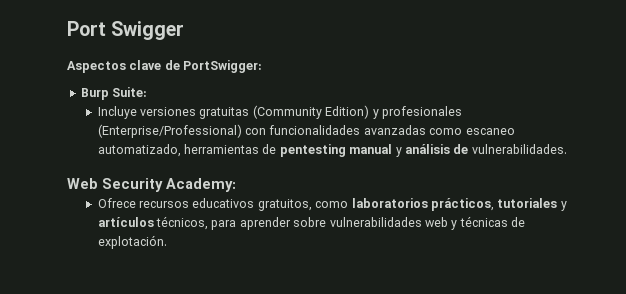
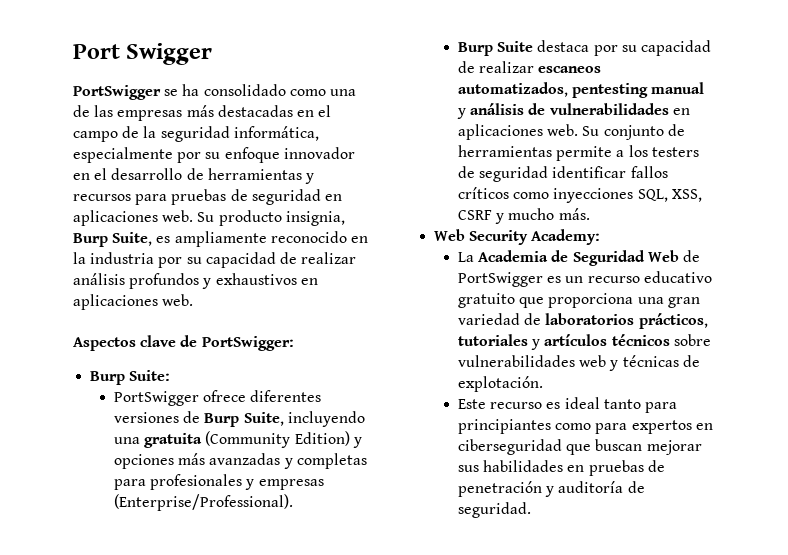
(185, 30) none -> [73,84,356,100] [73,105,332,121] [73,126,319,142] [73,147,355,163] [73,168,314,184] [73,189,342,205] [73,210,345,226] [73,231,368,247] [73,252,357,268] [73,273,318,289] [73,294,194,310] // PortSwigger se ha consolidado como una de las empresas más destacadas en el campo de la seguridad informática, especialmente por su enfoque innovador en el desarrollo de herramientas y recursos para pruebas de seguridad en aplicaciones web. Su producto insignia, Burp Suite, es ampliamente reconocido en la industria por su capacidad de realizar análisis profundos y exhaustivos en aplicaciones web.
[97,105,462,119] [97,124,515,138] [97,144,277,157] Incluye versiones gratuitas (Community Edition) y profesionales (Enterprise/Professional) con funcionalidades avanzadas como escaneo automatizado, herramientas de -> [113,390,322,406] [113,411,365,427] [113,431,362,448] [113,453,367,469] [113,474,324,490] [113,494,293,511] [457,40,711,56] [457,61,602,73] [457,82,568,97] PortSwigger ofrece diferentes versiones de Burp Suite, incluyendo una gratuita (Community Edition) y opciones más avanzadas y completas para profesionales y empresas (Enterprise/Professional). // Burp Suite destaca por su capacidad de realizar escaneos automatizados,
[471,144,567,154] [67,178,236,192] [97,198,349,211] vulnerabilidades. // Web Security Academy: // Ofrece recursos educativos gratuitos, como -> [549,103,690,115] [457,124,685,140] [457,145,699,161] [457,166,668,182] [457,187,702,203] [457,208,590,224] [434,229,601,245] [457,250,700,266] [457,271,712,287] [457,293,700,308] [457,313,542,325] vulnerabilidades en aplicaciones web. Su conjunto de herramientas permite a los testers de seguridad identificar fallos críticos como inyecciones SQL, XSS, CSRF y mucho más. // Web Security Academy: // La Academia de Seguridad Web de PortSwigger es un recurso educativo gratuito que proporciona una gran variedad de
[156,216,291,230] técnicos, para aprender -> [611,334,670,346] técnicos
(167, 242) none -> [457,397,677,413] [457,419,713,434] [457,439,702,455] [457,460,665,476] [457,481,645,497] [457,502,531,518] // Este recurso es ideal tanto para principiantes como para expertos en ciberseguridad que buscan mejorar sus habilidades en pruebas de penetración y auditoría de seguridad.

